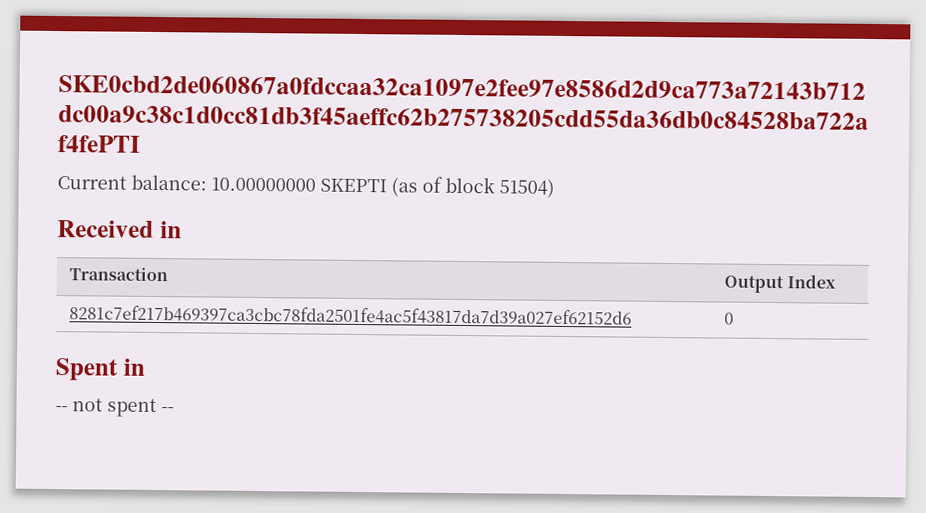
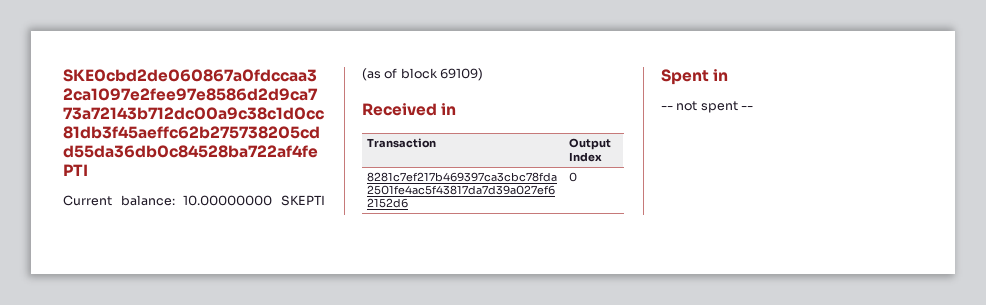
[499,178,555,198] 51504) -> [440,68,484,81] 69109)

